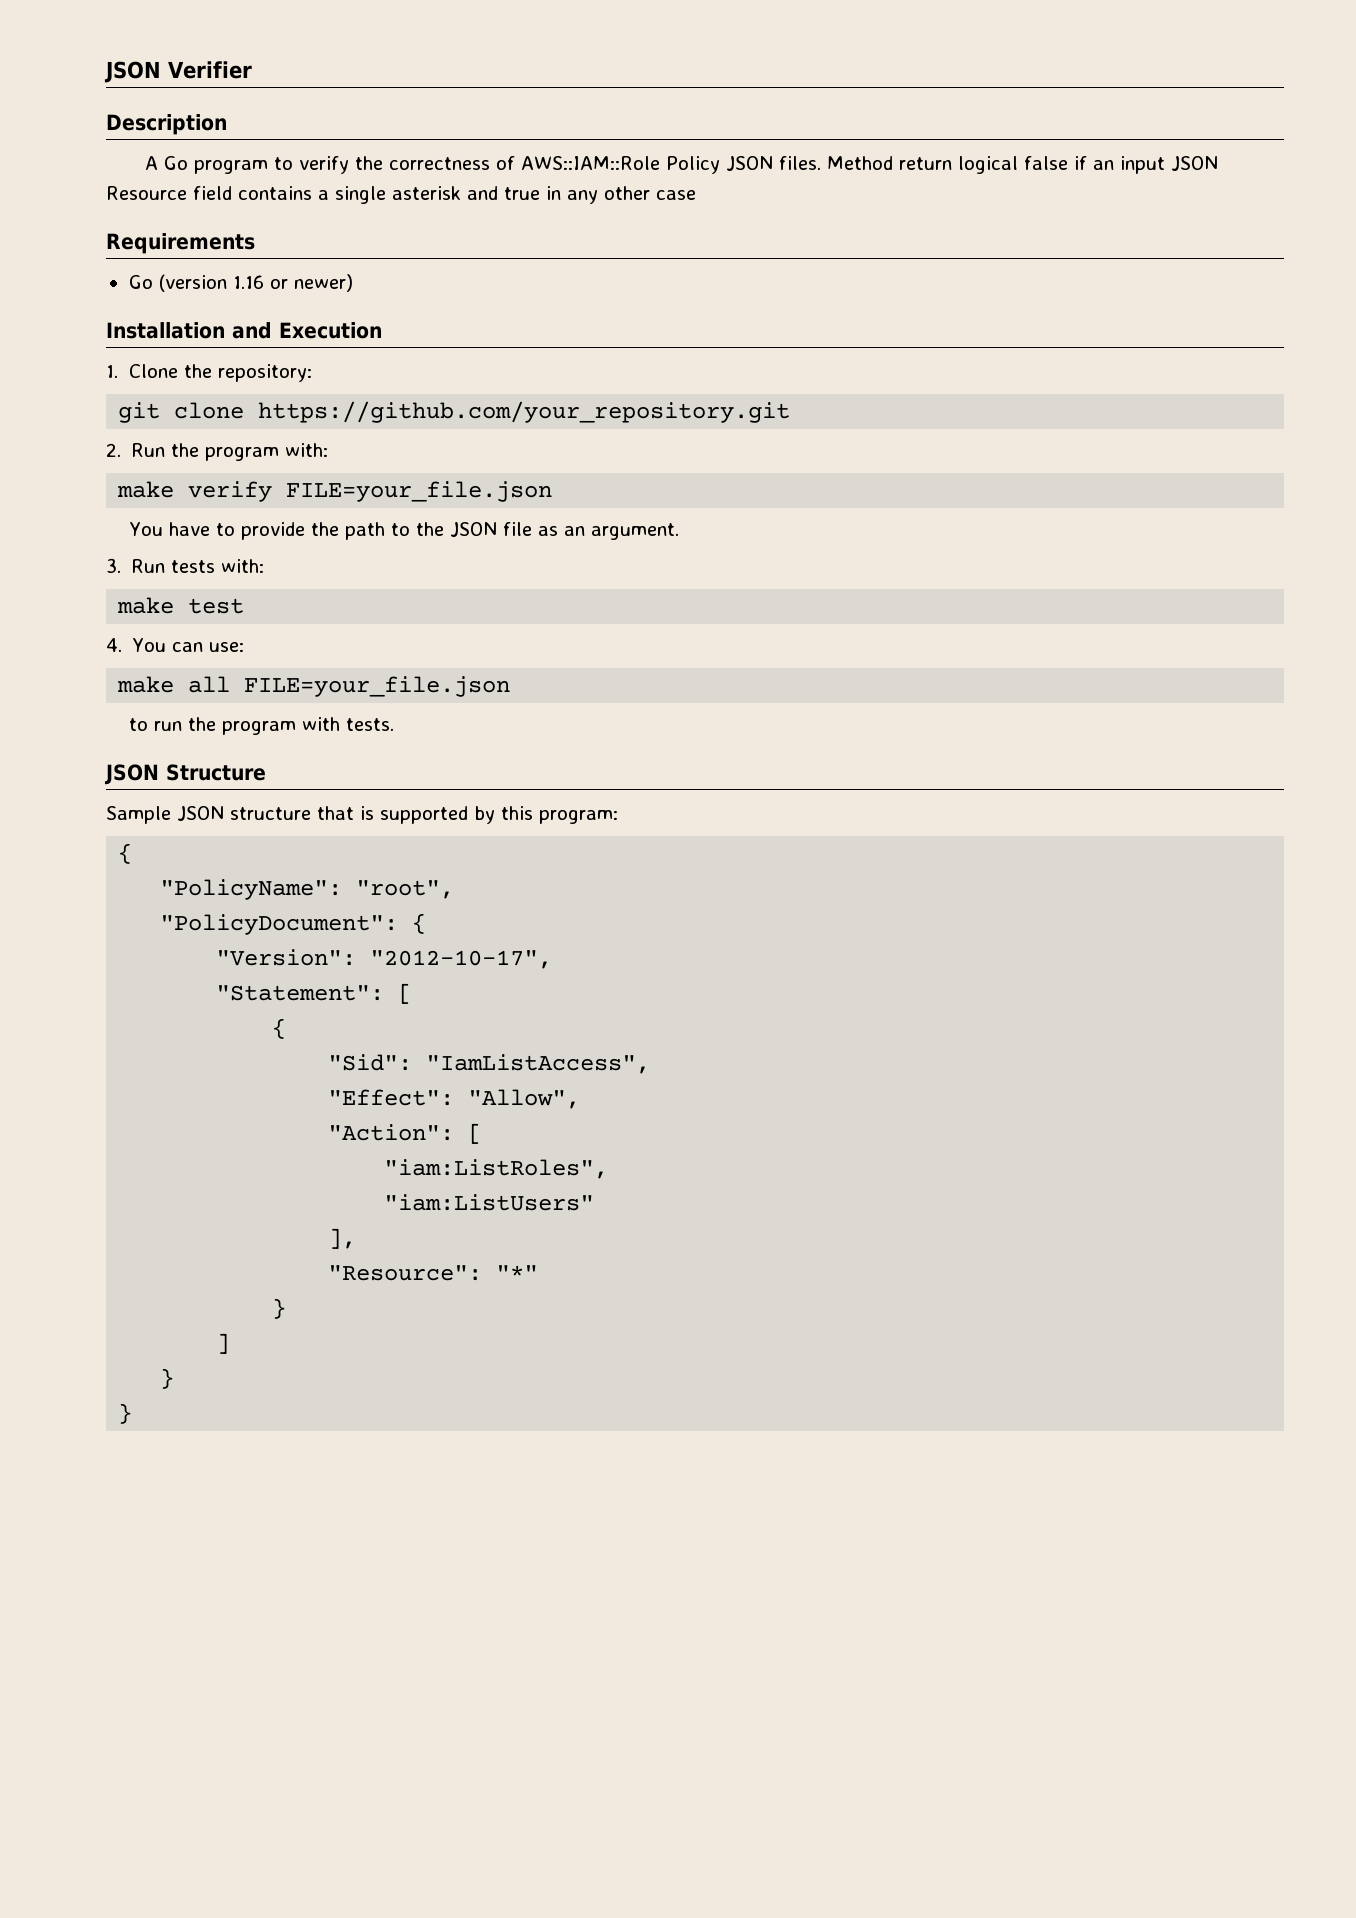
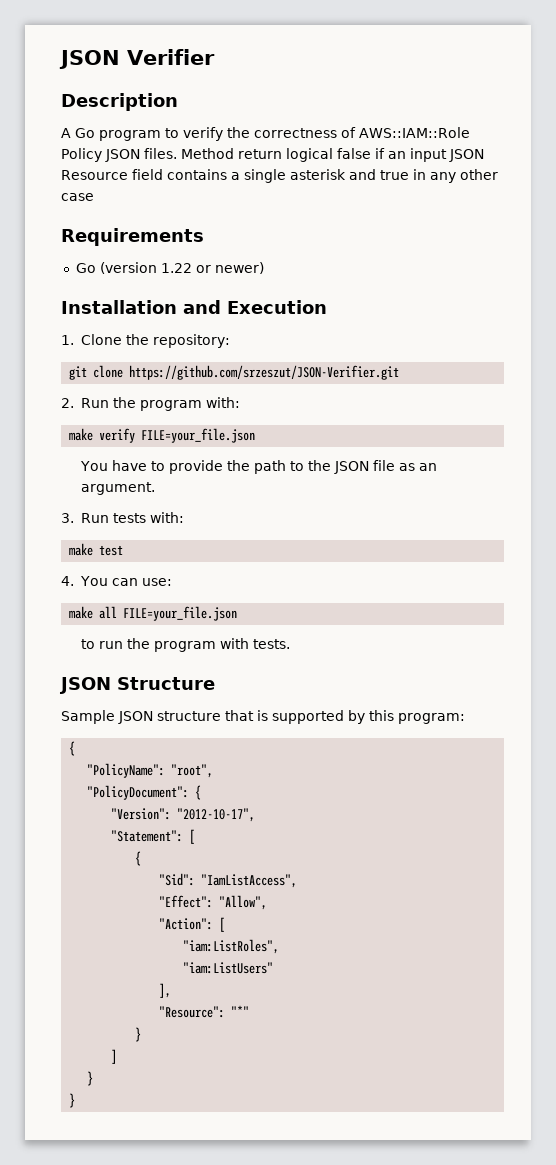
[232,275,264,289] 1.16 -> [160,263,192,273] 1.22
[258,401,791,423] https://github.com/your_repository.git -> [129,365,400,380] https://github.com/srzeszut/JSON-Verifier.git

